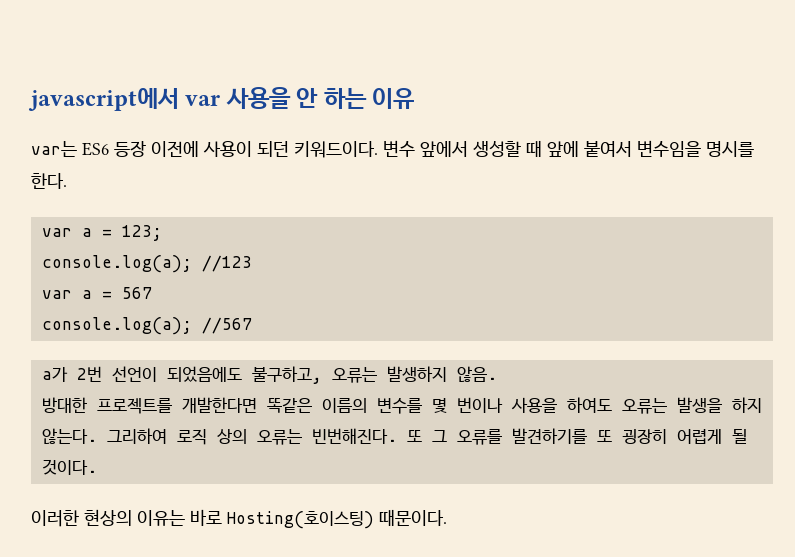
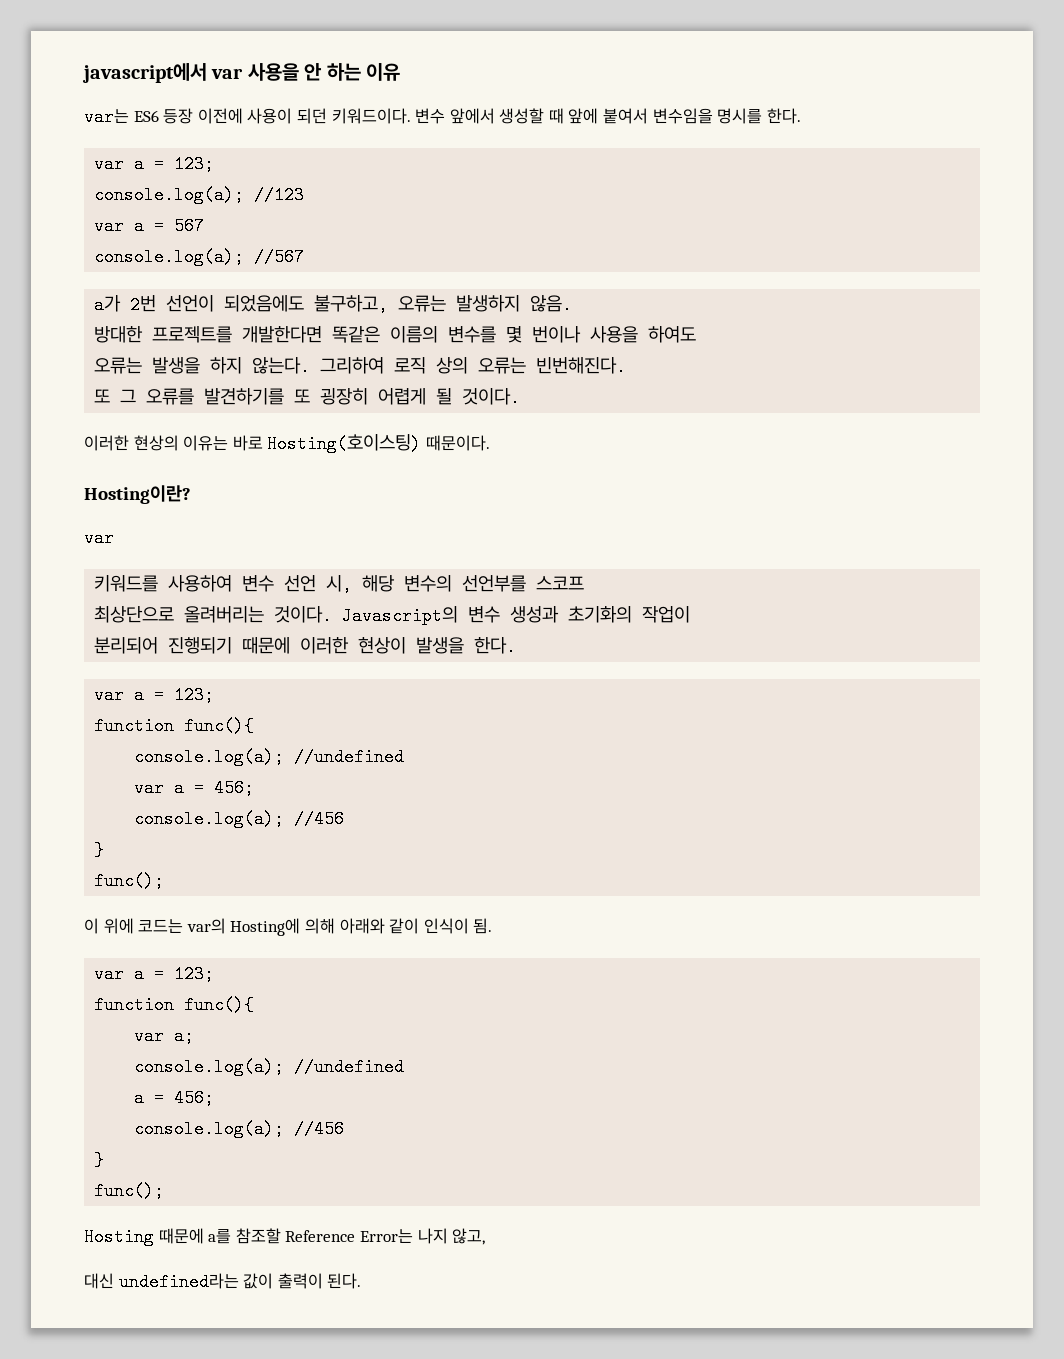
(612, 405) none -> (697, 334) //
(397, 436) none -> (627, 366) //
(447, 517) none -> [84,485,191,504] [84,529,114,547] [94,575,585,594] [94,606,691,625] [94,637,517,656] [94,686,215,704] [94,717,255,735] [134,748,405,766] [134,779,255,797] [134,810,345,828] [94,841,105,859] [94,872,165,890] [84,918,493,936] [94,965,215,983] [94,996,255,1014] [134,1027,195,1045] [134,1058,405,1076] [134,1089,215,1107] [134,1120,345,1138] [94,1151,105,1169] [94,1182,165,1200] [84,1228,486,1246] [84,1273,362,1291] // Hosting이란? // var // 키워드를 사용하여 변수 선언 시, 해당 변수의 선언부를 스코프 // 최상단으로 올려버리는 것이다. Javascript의 변수 생성과 초기화의 작업이 // 분리되어 진행되기 때문에 이러한 현상이 발생을 한다. // var a = 123; // function func(){ // console.log(a); //undefined // var a = 456; // console.log(a); //456 // } // func(); // 이 위에 코드는 var의 Hosting에 의해 아래와 같이 인식이 됨. // var a = 123; // function func(){ // var a; // console.log(a); //undefined // a = 456; // console.log(a); //456 // } // func(); // Hosting 때문에 a를 참조할 Reference Error는 나지 않고, // 대신 undefined라는 값이 출력이 된다.

